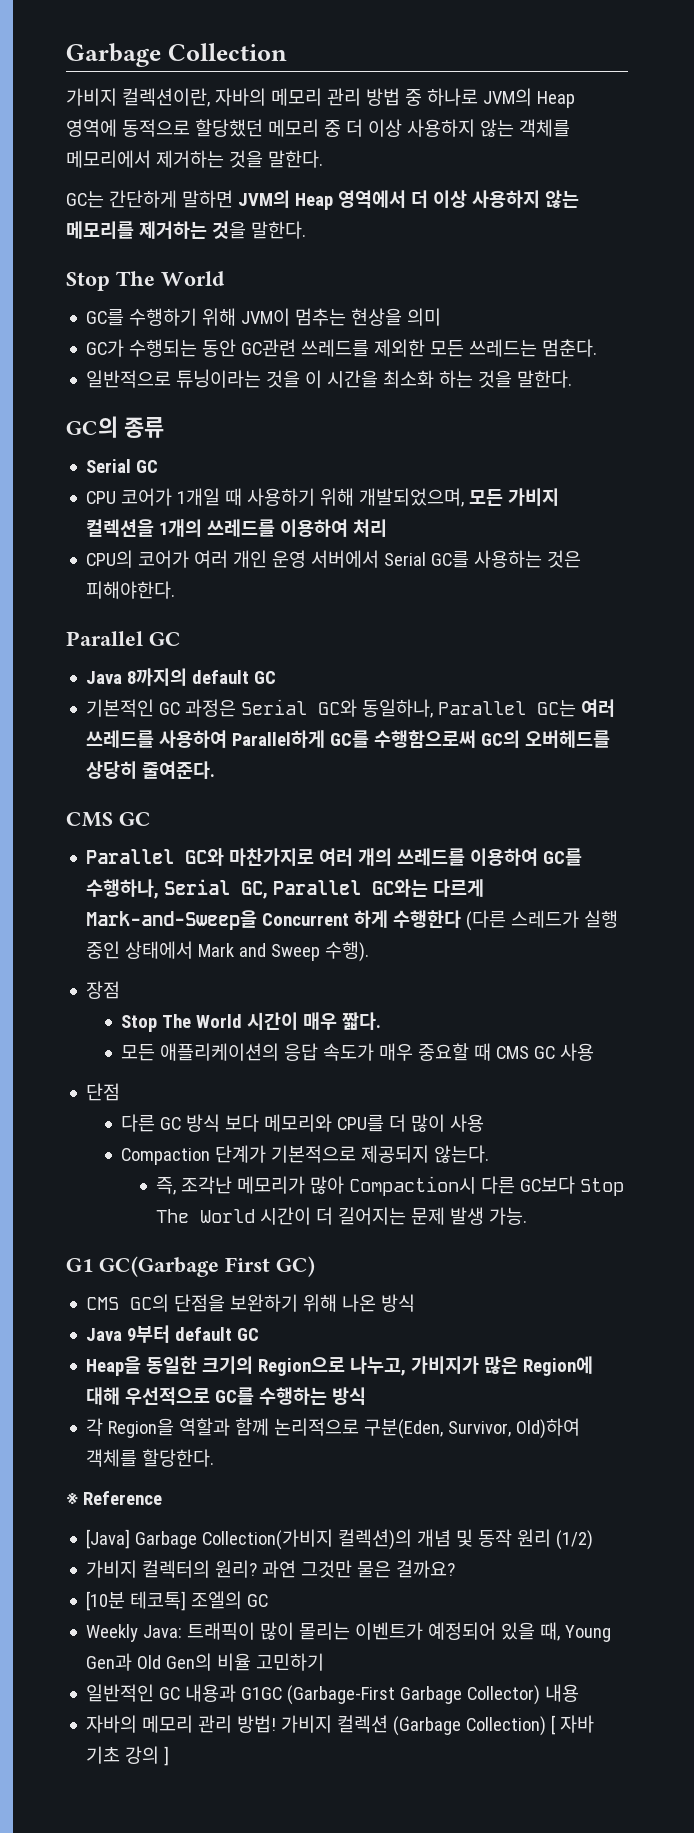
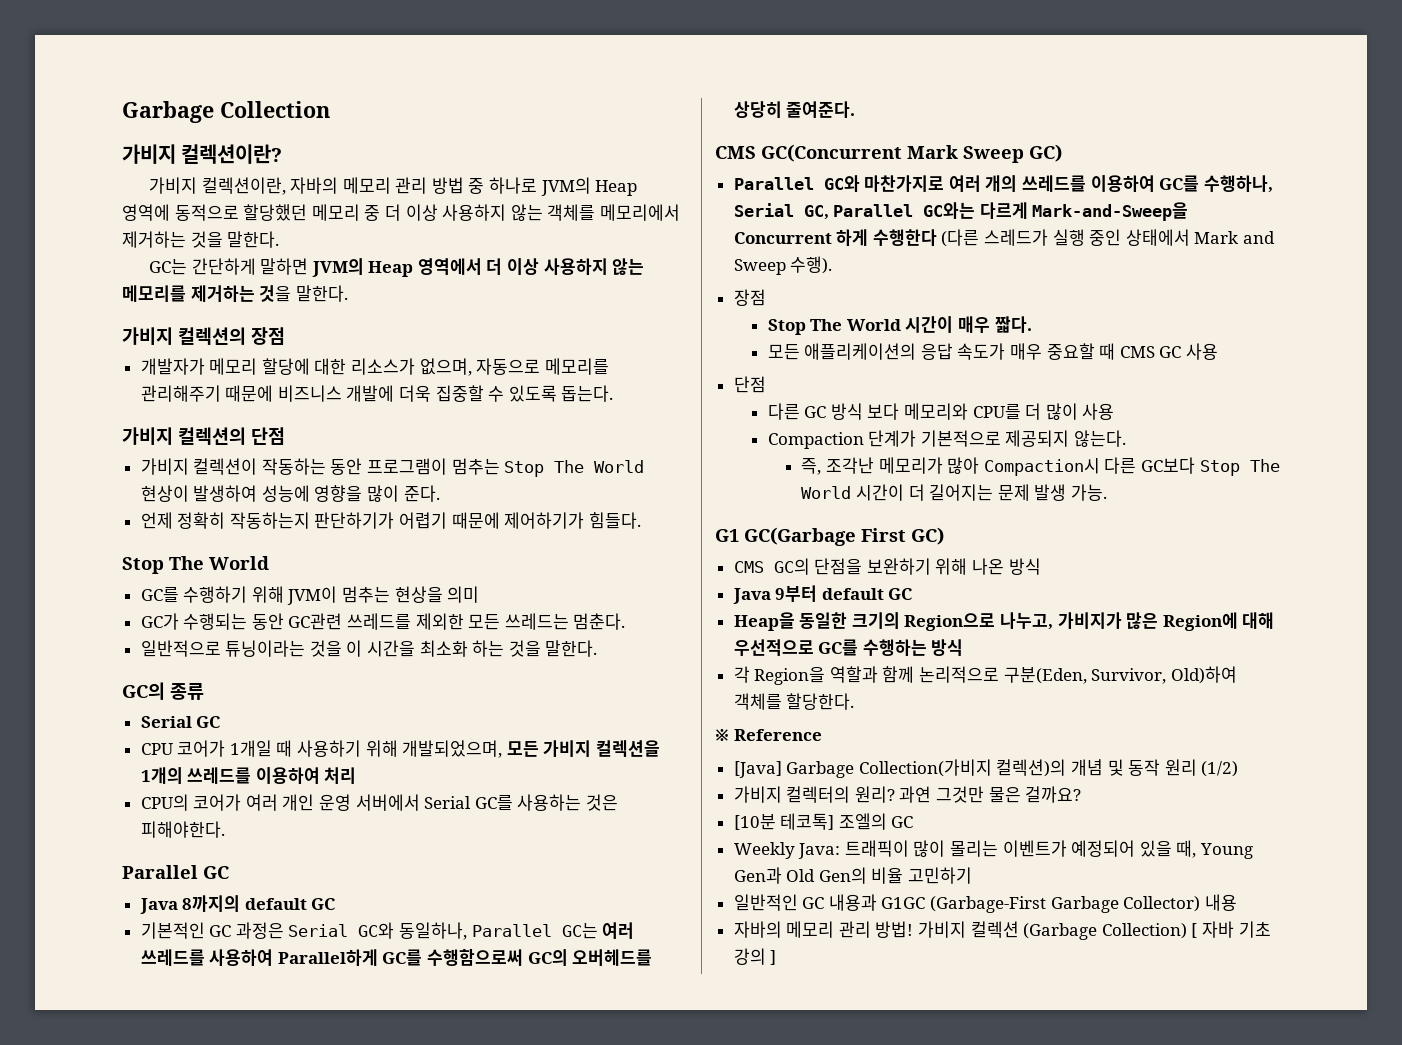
(287, 52) none -> [122,144,283,164] // 가비지 컬렉션이란?
(306, 230) none -> [122,327,285,345] [140,358,609,376] [140,385,614,402] [122,427,285,445] [140,458,645,477] [140,485,440,502] [140,512,641,529] // 가비지 컬렉션의 장점 // 개발자가 메모리 할당에 대한 리소스가 없으며, 자동으로 메모리를 관리해주기 때문에 비즈니스 개발에 더욱 집중할 수 있도록 돕는다. // 가비지 컬렉션의 단점 // 가비지 컬렉션이 작동하는 동안 프로그램이 멈추는 Stop The World 현상이 발생하여 성능에 영향을 많이 준다. // 언제 정확히 작동하는지 판단하기가 어렵기 때문에 제어하기가 힘들다.
[119,812,151,826] GC -> [761,144,1062,163] GC(Concurrent Mark Sweep GC)

